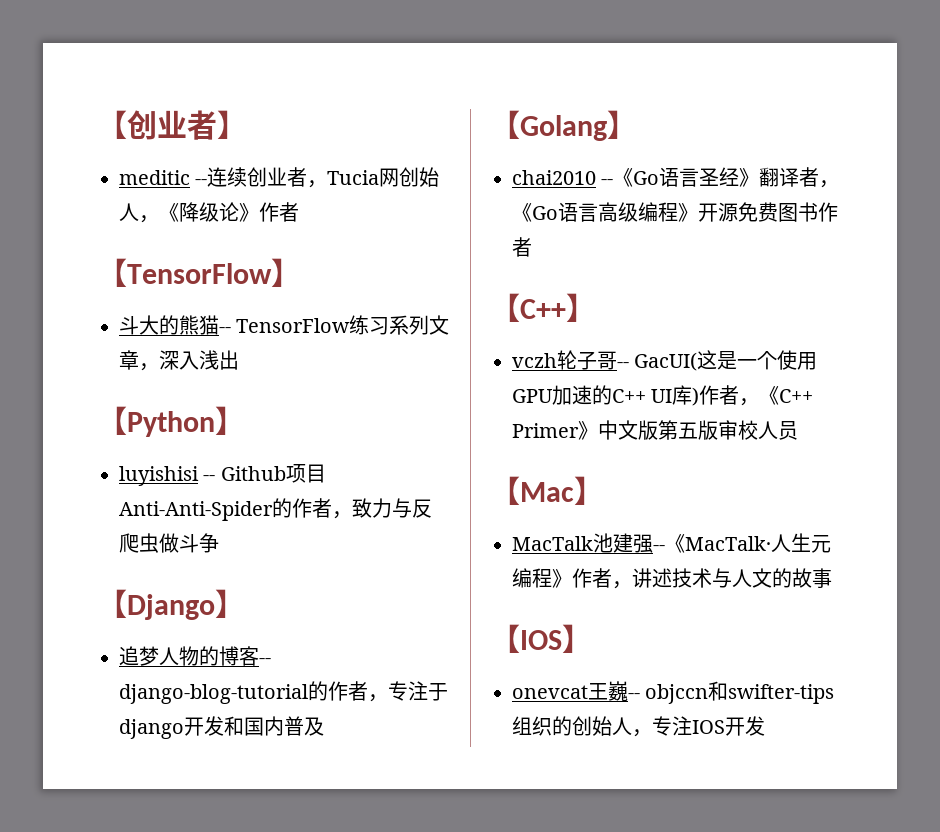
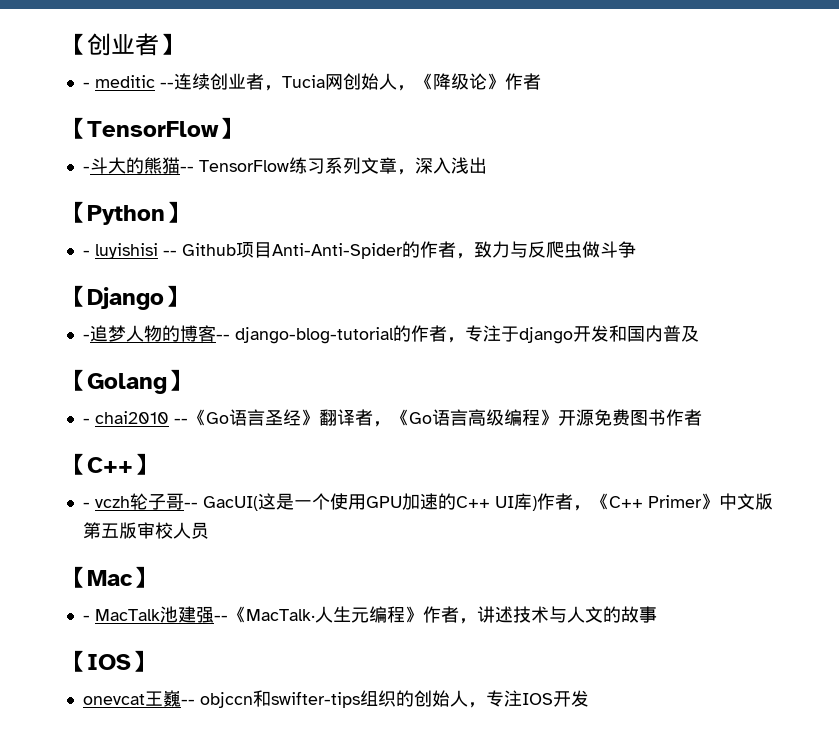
(247, 124) none -> [82,82,90,88] -
(301, 272) none -> [82,166,90,172] -
(245, 420) none -> [82,250,90,256] -
(245, 603) none -> [82,334,90,340] -
(637, 124) none -> [82,418,90,424] -
(596, 307) none -> [82,502,90,508] -
(604, 490) none -> [82,615,90,621] -

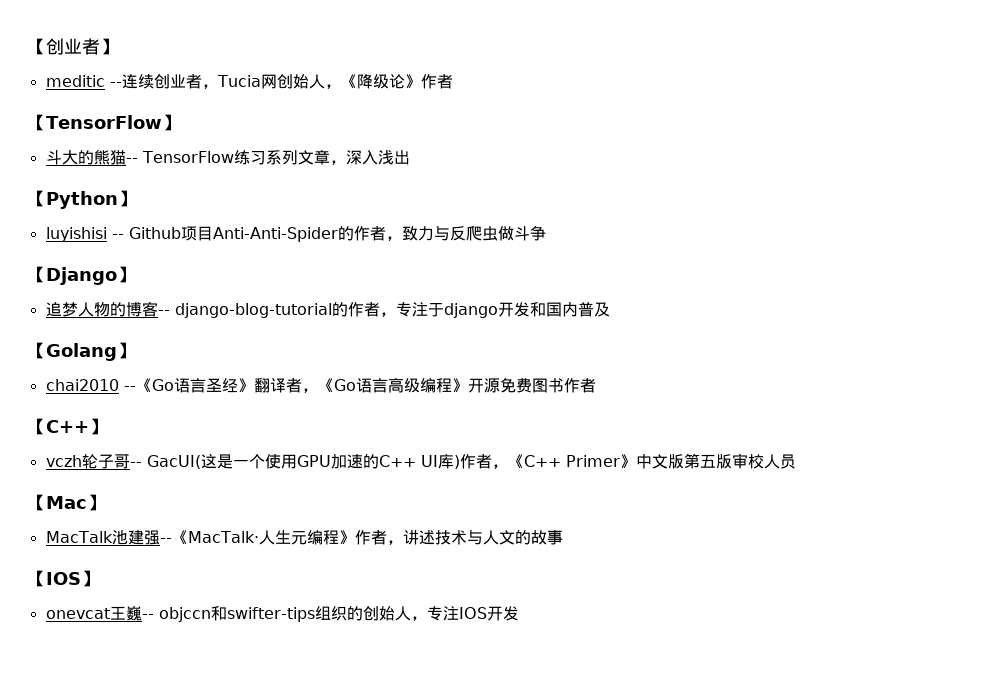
[82,82,90,88] - -> (118, 46) none
[82,166,90,172] - -> (180, 122) none
[82,250,90,256] - -> (136, 198) none
[82,334,90,340] - -> (135, 274) none
[82,418,90,424] - -> (135, 350) none
[82,502,90,508] - -> (107, 426) none
[82,615,90,621] - -> (105, 502) none

